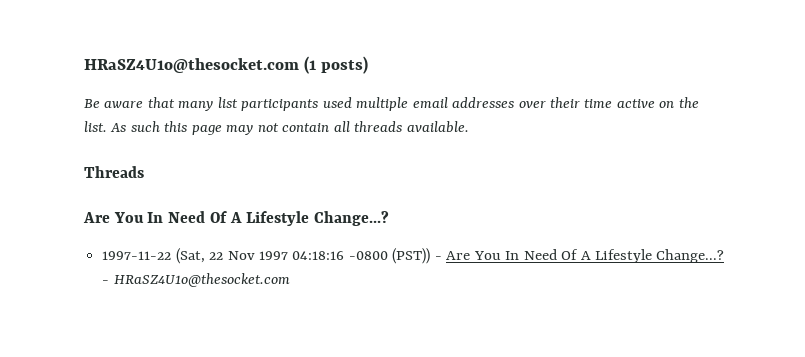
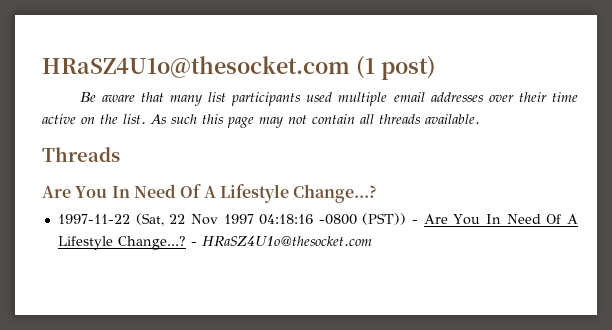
[321,56,369,74] posts) -> [380,56,436,80] post)

